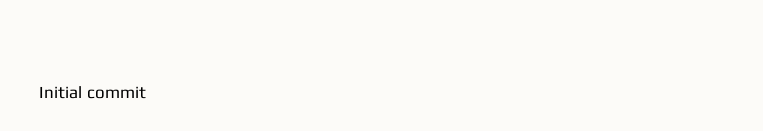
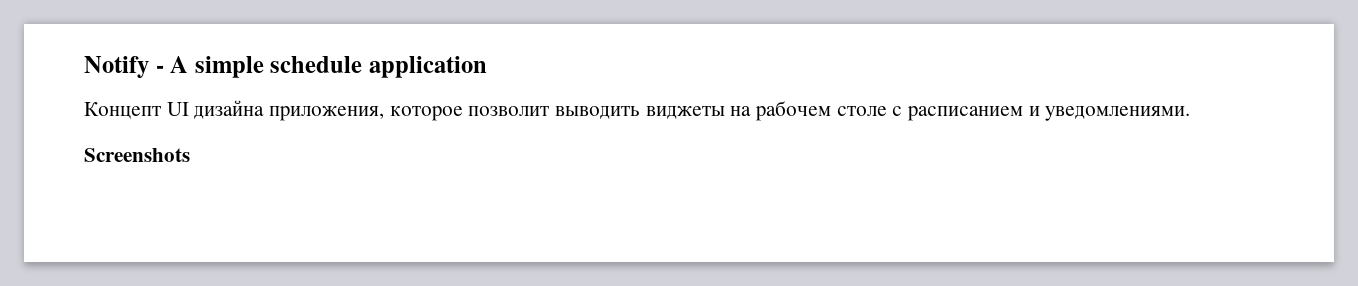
[39,86,146,99] Initial commit -> [84,56,488,78] [84,100,1191,121] [84,148,190,162] Notify - A simple schedule application // Концепт UI дизайна приложения, которое позволит выводить виджеты на рабочем столе с расписанием и уведомлениями. // Screenshots

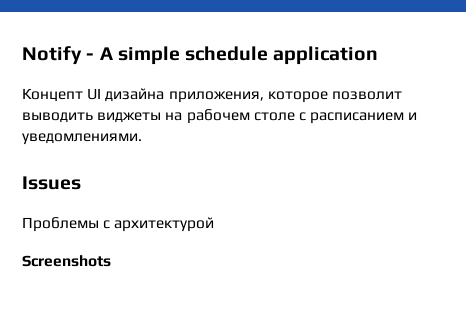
(1191, 113) none -> [22,176,81,190] [22,217,215,232] // Issues // Проблемы с архитектурой

